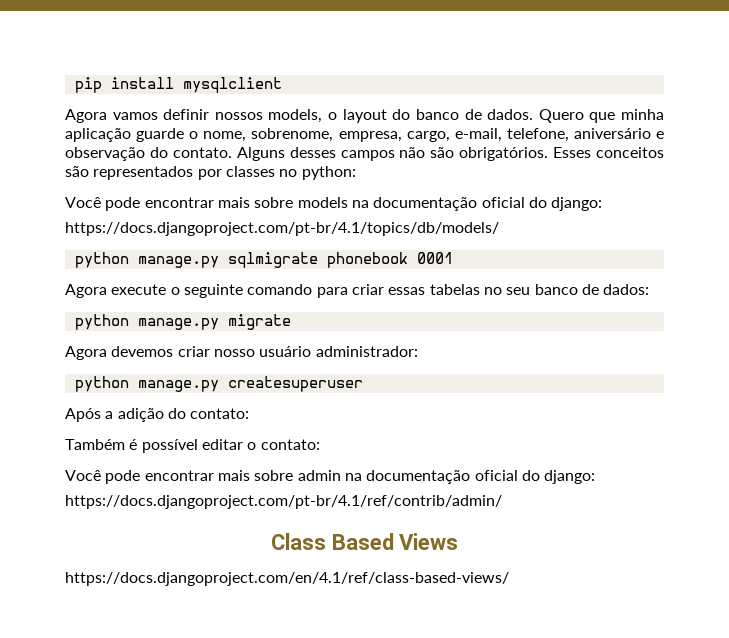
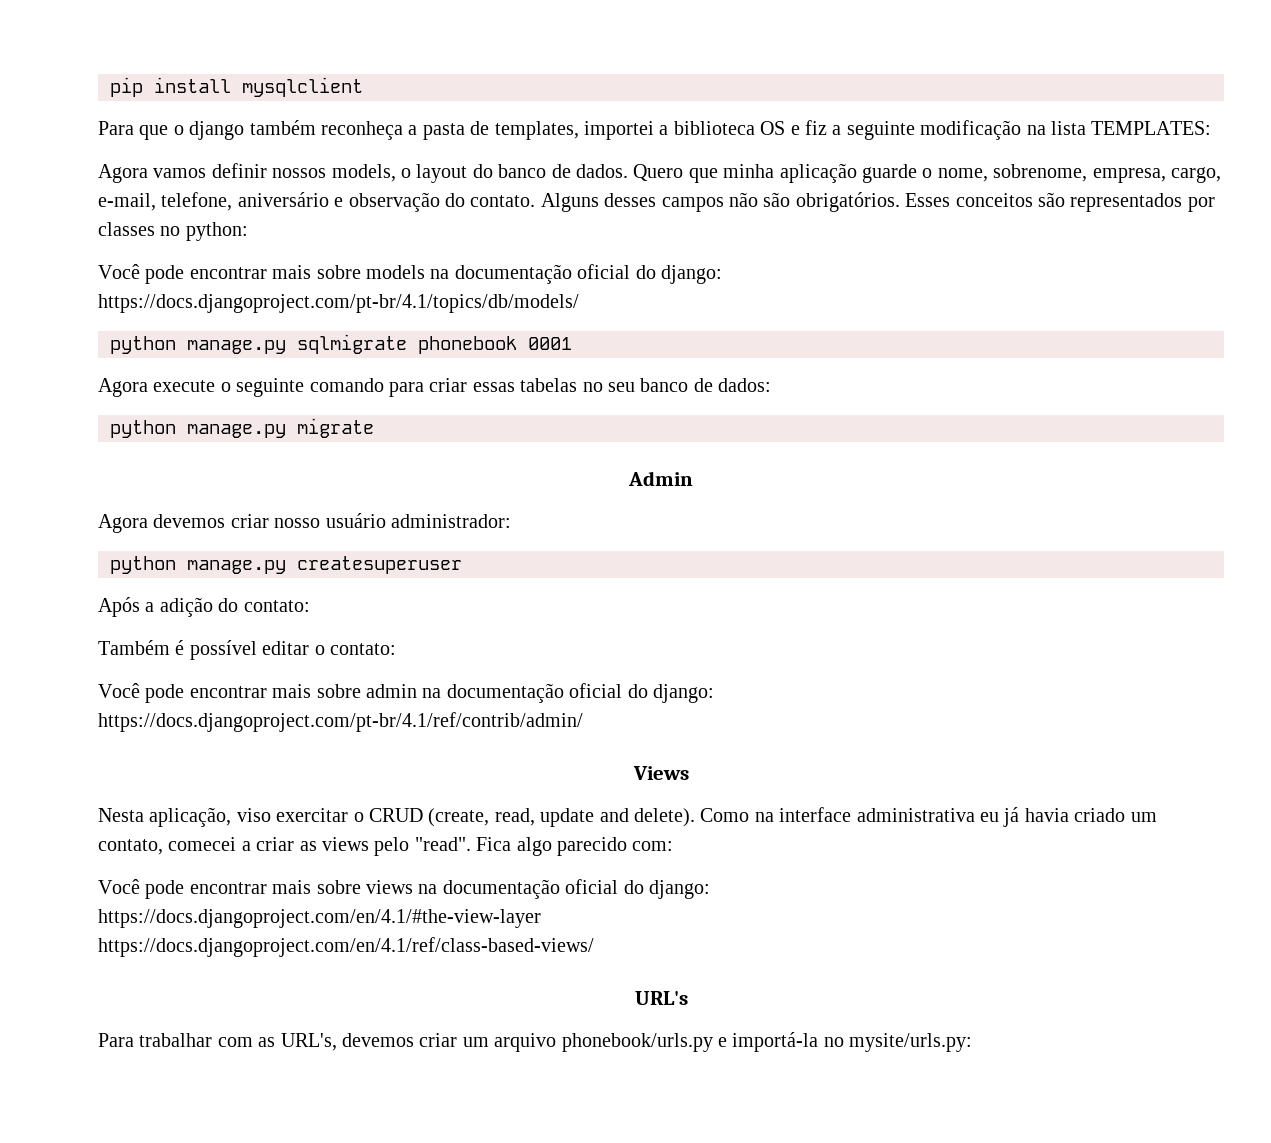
(282, 85) none -> [98,120,1212,140] // Para que o django também reconheça a pasta de templates, importei a biblioteca OS e fiz a seguinte modificação na lista TEMPLATES:
(291, 322) none -> [628,471,693,486] // Admin
[270,533,394,550] Class Based -> (583, 722) none
[65,572,509,586] https://docs.djangoproject.com/en/4.1/ref/class-based-views/ -> [98,807,1157,827] [98,837,674,856] [98,879,710,899] [98,909,541,928] [98,937,594,957] [634,991,688,1005] [98,1032,973,1052] Nesta aplicação, viso exercitar o CRUD (create, read, update and delete). Como na interface administrativa eu já havia criado um contato, comecei a criar as views pelo "read". Fica algo parecido com: // Você pode encontrar mais sobre views na documentação oficial do django: // https://docs.djangoproject.com/en/4.1/#the-view-layer // https://docs.djangoproject.com/en/4.1/ref/class-based-views/ // URL's // Para trabalhar com as URL's, devemos criar um arquivo phonebook/urls.py e importá-la no mysite/urls.py:

